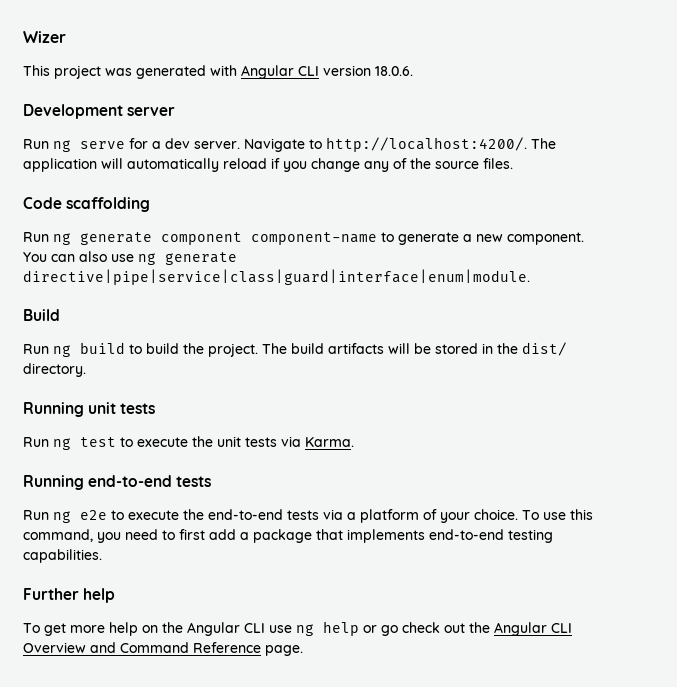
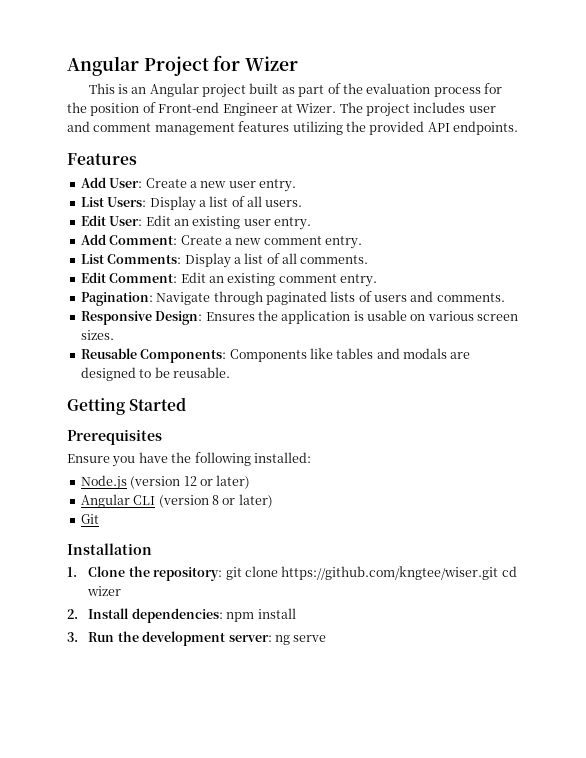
(23, 37) none -> [67,55,241,76] Angular Project for
[54,65,413,79] [23,104,176,119] [23,137,556,152] [23,158,513,172] [23,197,151,212] [23,232,584,245] [23,251,237,265] [23,269,530,285] [23,309,60,321] [23,342,567,357] [23,363,86,377] [23,402,156,417] [23,436,354,450] [23,475,212,490] [23,509,593,523] [23,529,553,543] [23,549,102,563] [23,588,116,603] [23,621,572,636] [23,642,303,656] project was generated with Angular CLI version 18.0.6. // Development server // Run ng serve for a dev server. Navigate to http://localhost:4200/. The application will automatically reload if you change any of the source files. // Code scaffolding // Run ng generate component component-name to generate a new component. You can also use ng generate directive|pipe|service|class|guard|interface|enum|module. // Build // Run ng build to build the project. The build artifacts will be stored in the dist/ directory. // Running unit tests // Run ng test to execute the unit tests via Karma. // Running end-to-end tests // Run ng e2e to execute the end-to-end tests via a platform of your choice. To use this command, you need to first add a package that implements end-to-end testing capabilities. // Further help // To get more help on the Angular CLI use ng help or go check out the Angular CLI Overview and Command Reference page. -> [117,83,503,98] [67,102,496,117] [67,121,518,135] [67,153,137,165] [80,177,296,192] [80,196,303,211] [80,215,311,230] [80,234,362,249] [80,253,369,268] [80,272,377,287] [80,291,505,306] [80,310,519,325] [80,330,114,340] [80,348,471,363] [80,367,230,381] [67,397,187,415] [67,429,162,445] [67,452,311,467] [80,475,251,490] [80,494,273,508] [80,514,99,524] [67,543,152,555] [67,566,517,581] [87,586,122,596] [67,608,296,623] [67,631,327,646] is an Angular project built as part of the evaluation process for the position of Front-end Engineer at Wizer. The project includes user and comment management features utilizing the provided API endpoints. // Features // Add User: Create a new user entry. // List Users: Display a list of all users. // Edit User: Edit an existing user entry. // Add Comment: Create a new comment entry. // List Comments: Display a list of all comments. // Edit Comment: Edit an existing comment entry. // Pagination: Navigate through paginated lists of users and comments. // Responsive Design: Ensures the application is usable on various screen sizes. // Reusable Components: Components like tables and modals are designed to be reusable. // Getting Started // Prerequisites // Ensure you have the following installed: // Node.js (version 12 or later) // Angular CLI (version 8 or later) // Git // Installation // 1. Clone the repository: git clone https://github.com/kngtee/wiser.git cd wizer // 2. Install dependencies: npm install // 3. Run the development server: ng serve

